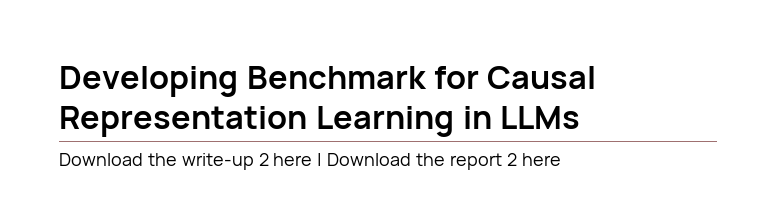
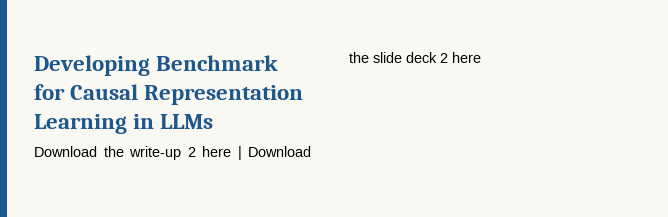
[449,153,502,170] report -> [373,52,437,63] slide deck

